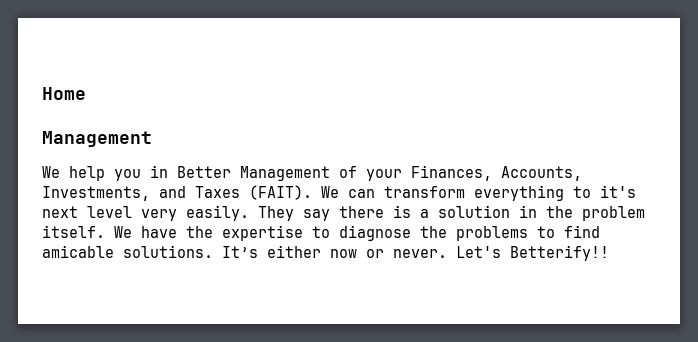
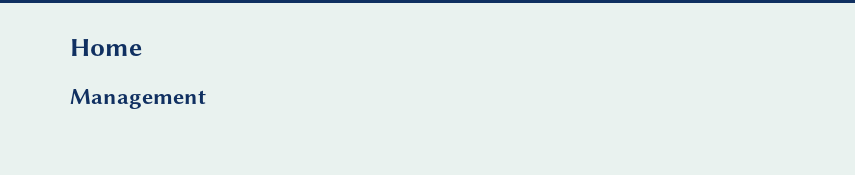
[42,165,582,181] [42,185,636,201] [42,205,645,221] [42,225,600,241] [42,245,609,261] // We help you in Better Management of your Finances, Accounts, Investments, and Taxes (FAIT). We can transform everything to it's next level very easily. They say there is a solution in the problem itself. We have the expertise to diagnose the problems to find amicable solutions. It’s either now or never. Let's Betterify!! -> (206, 99) none

